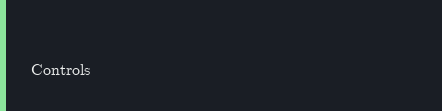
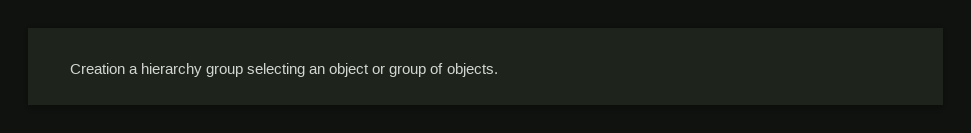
[31,64,90,75] Controls -> [70,63,498,77] Creation a hierarchy group selecting an object or group of objects.

